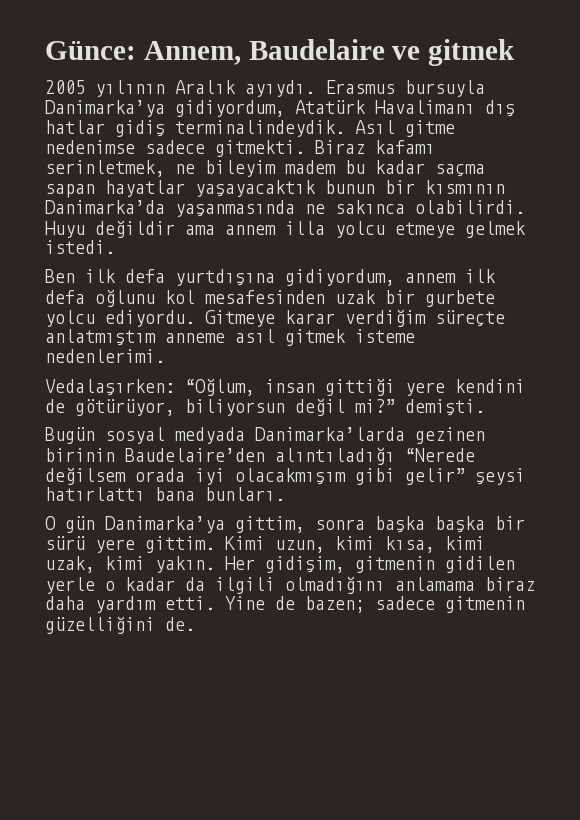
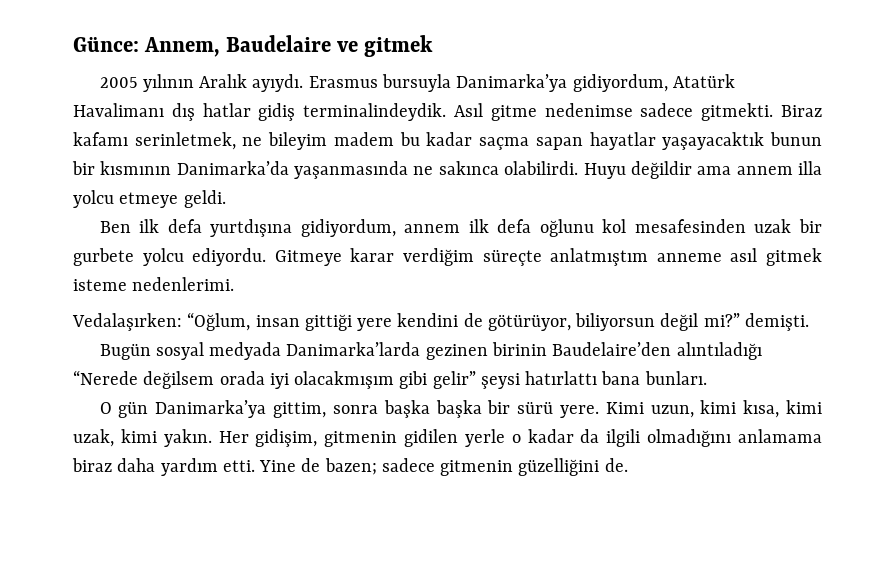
[465,221,526,238] [45,240,115,254] gelmek istedi. -> [183,190,226,208] geldi.
[95,536,215,553] yere gittim. -> [559,405,599,418] yere.

